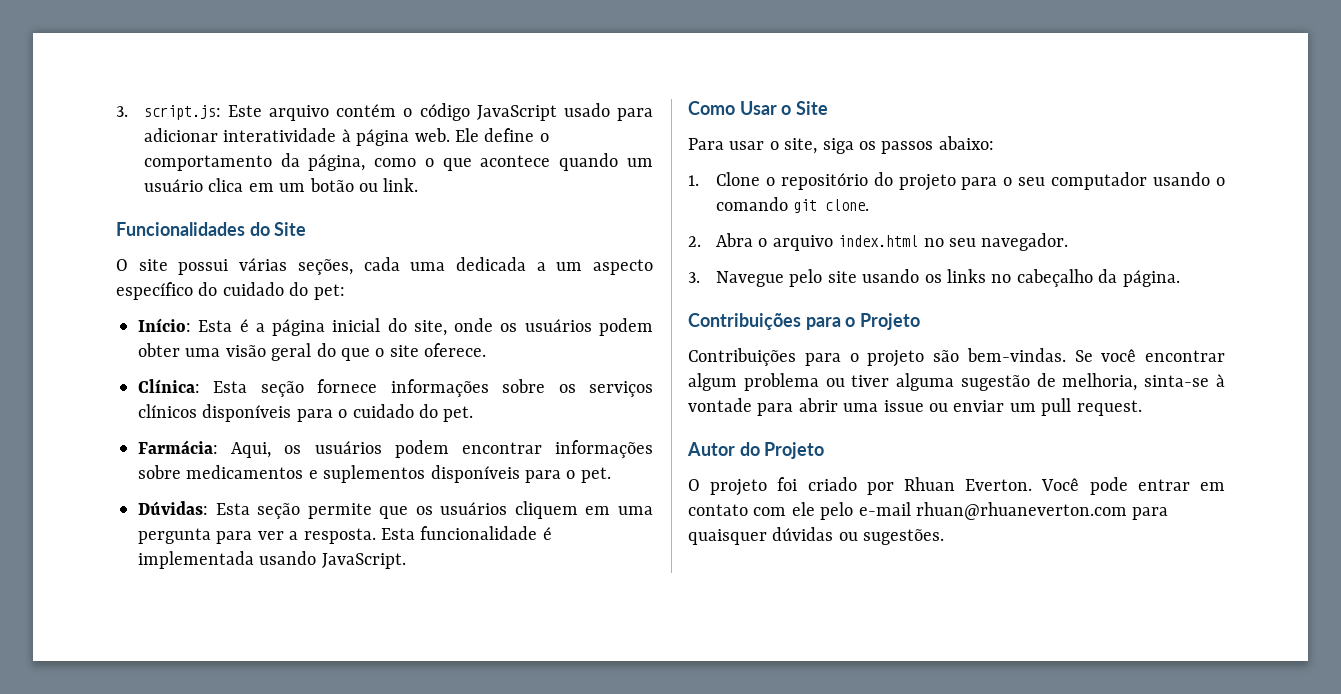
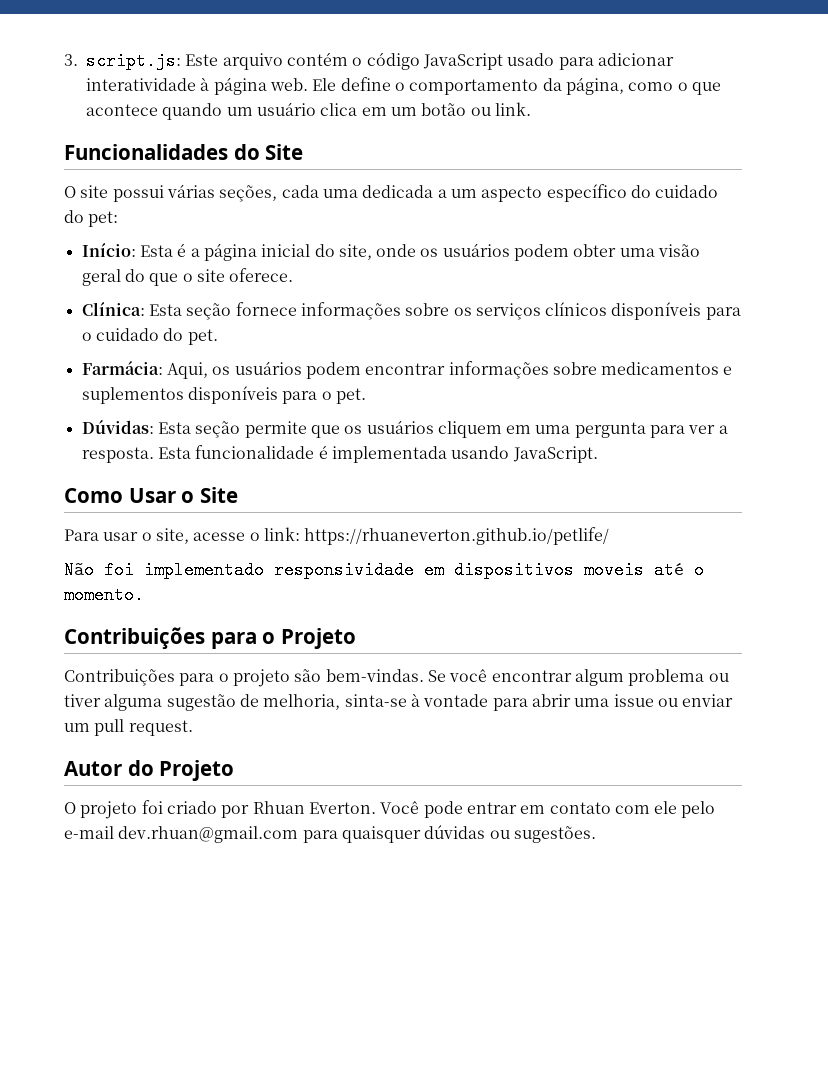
[822,136,994,154] [688,172,1225,191] [715,197,870,213] [688,233,1069,251] [688,269,1180,287] siga os passos abaixo: // 1. Clone o repositório do projeto para o seu computador usando o comando git clone. // 2. Abra o arquivo index.html no seu navegador. // 3. Navegue pelo site usando os links no cabeçalho da página. -> [193,527,610,545] [64,561,704,579] [64,586,144,604] acesse o link: https://rhuaneverton.github.io/petlife/ // Não foi implementado responsividade em dispositivos moveis até o momento.
[916,502,1127,520] rhuan@rhuaneverton.com -> [118,826,299,843] dev.rhuan@gmail.com

